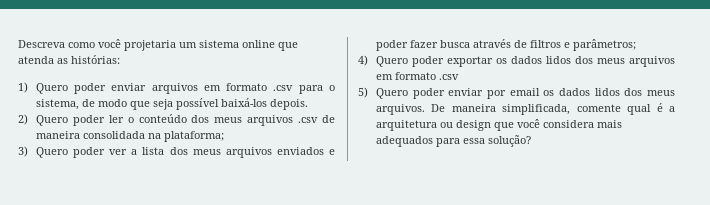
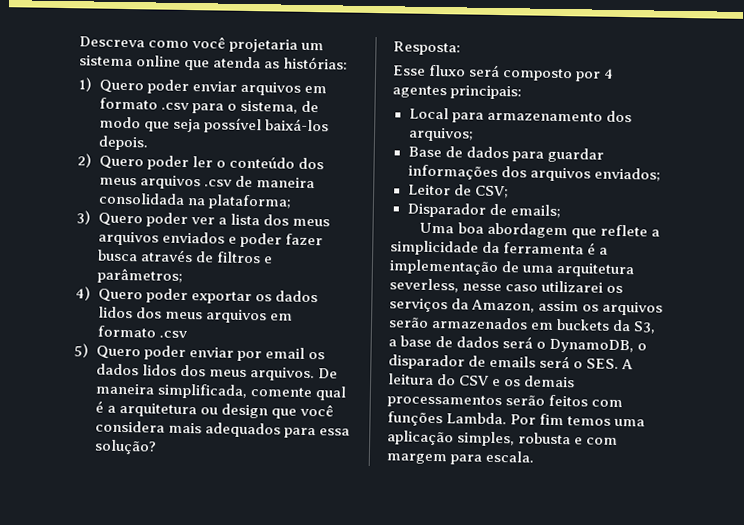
(531, 141) none -> [393,41,461,56] [393,64,615,82] [392,85,523,100] [408,107,632,123] [407,127,474,142] [407,146,604,163] [407,164,661,182] [407,184,509,199] [406,202,561,219] [419,222,660,239] [390,240,609,256] [389,259,636,278] [389,278,624,294] [389,298,664,316] [388,316,657,334] [388,335,648,354] [388,354,634,370] [388,373,576,388] [387,394,624,409] [387,411,646,427] [387,430,619,447] [386,450,535,465] // Resposta: // Esse fluxo será composto por 4 agentes principais: // Local para armazenamento dos arquivos; // Base de dados para guardar informações dos arquivos enviados; // Leitor de CSV; // Disparador de emails; // Uma boa abordagem que reflete a simplicidade da ferramenta é a implementação de uma arquitetura severless, nesse caso utilizarei os serviços da Amazon, assim os arquivos serão armazenados em buckets da S3, a base de dados será o DynamoDB, o disparador de emails será o SES. A leitura do CSV e os demais processamentos serão feitos com funções Lambda. Por fim temos uma aplicação simples, robusta e com margem para escala.

